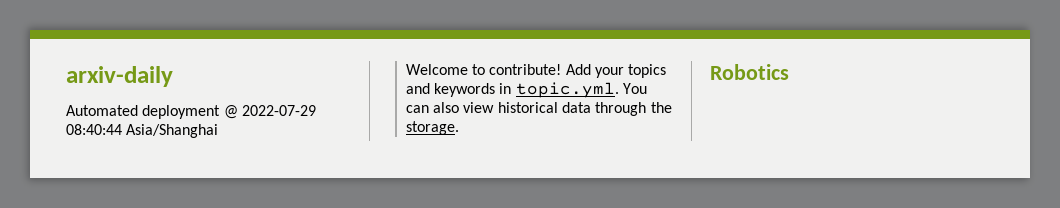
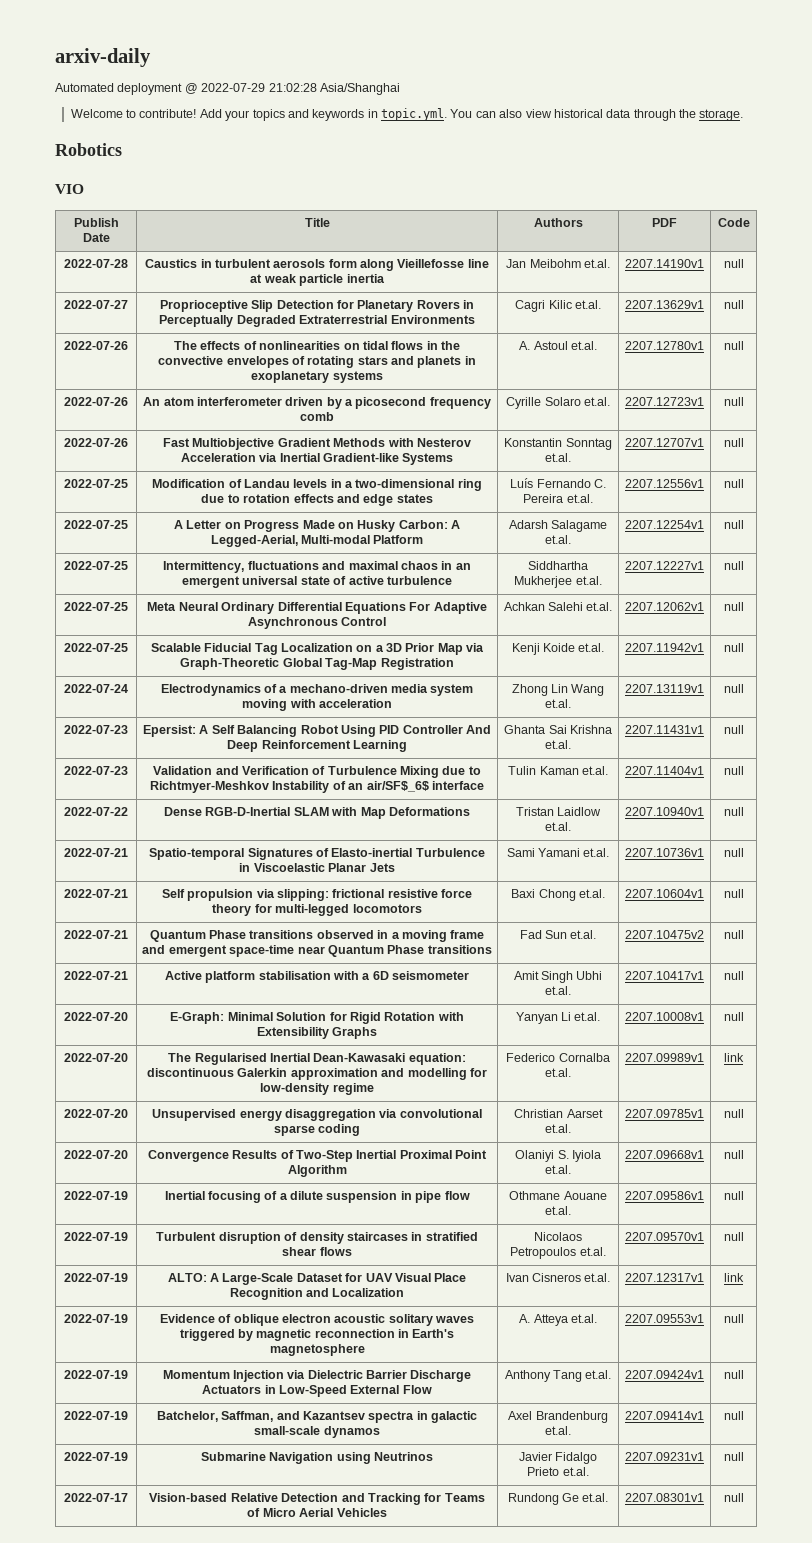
[66,124,122,135] 08:40:44 -> [268,83,317,92] 21:02:28
(789, 72) none -> [55,184,84,194] [73,218,119,227] [82,233,110,242] [304,218,330,227] [533,218,583,227] [652,218,677,227] [717,218,750,227] [64,259,128,268] [145,259,489,271] [250,274,385,286] [506,259,610,268] [625,259,704,268] [723,259,744,268] [64,300,128,309] [159,300,475,312] [159,315,475,327] [515,300,601,312] [625,300,704,309] [723,300,744,309] [64,341,128,350] [174,341,460,350] [158,356,476,368] [251,371,383,383] [519,341,597,350] [625,341,704,350] [723,341,744,350] [64,397,128,406] [143,397,491,409] [300,412,334,421] [506,397,610,409] [625,397,704,406] [723,397,744,406] [64,438,128,447] [163,438,471,450] [180,453,454,465] [504,438,612,450] [545,453,571,462] [625,438,704,447] [723,438,744,447] [64,479,128,488] [152,479,482,491] [201,494,433,506] [510,478,606,488] [523,494,593,503] [625,479,704,488] [723,479,744,488] [64,520,128,529] [174,520,460,532] [210,535,424,547] [508,520,608,532] [545,535,571,544] [625,520,704,529] [723,520,744,529] [64,561,128,570] [163,561,471,573] [182,576,452,588] [528,561,588,570] [514,576,602,588] [625,561,704,570] [723,561,744,570] [64,602,128,611] [147,602,487,614] [247,617,387,629] [503,602,613,611] [625,602,704,611] [723,602,744,611] [64,643,128,652] [150,643,485,655] [180,658,454,670] [511,643,605,655] [625,643,704,652] [723,643,744,652] [64,684,128,693] [160,684,474,696] [242,699,392,711] [511,684,605,696] [545,699,571,708] [625,684,704,693] [723,684,744,693] [64,725,128,734] [143,725,491,737] [227,740,407,752] [504,725,612,734] [545,740,571,749] [625,725,704,734] [723,725,744,734] [64,766,128,775] [153,766,481,778] [150,781,484,793] [508,766,608,775] [625,766,704,775] [723,766,744,775] [64,807,128,816] [164,807,470,819] [515,807,602,816] [545,822,571,831] [625,807,704,816] [723,807,744,816] [64,848,128,857] [149,848,485,860] [239,863,395,872] [506,848,610,857] [625,848,704,857] [723,848,744,857] [64,889,128,898] [161,889,473,901] [212,904,422,916] [511,889,605,901] [625,889,704,898] [723,889,744,898] [64,930,128,939] [149,930,485,942] [142,945,492,957] [519,930,597,939] [625,930,704,939] [723,930,744,939] [64,971,128,980] [164,971,470,983] [513,971,603,983] [545,986,571,995] [625,971,704,980] [723,971,744,980] [64,1012,128,1021] [170,1012,464,1024] [256,1027,378,1039] [515,1012,601,1024] [625,1012,704,1021] [723,1012,744,1021] [64,1053,128,1062] [168,1053,466,1065] [147,1068,487,1080] [260,1083,374,1095] [506,1053,610,1062] [545,1068,571,1077] [625,1053,704,1062] [724,1053,744,1062] [64,1109,128,1118] [152,1109,482,1121] [273,1124,361,1136] [514,1109,603,1118] [545,1124,571,1133] [625,1109,704,1118] [723,1109,744,1118] [64,1150,128,1159] [147,1150,488,1162] [287,1165,347,1177] [515,1150,601,1162] [545,1165,571,1174] [625,1150,704,1159] [723,1150,744,1159] [64,1191,128,1200] [164,1191,470,1203] [509,1191,607,1200] [545,1206,571,1215] [625,1191,704,1200] [723,1191,744,1200] [64,1232,128,1241] [156,1232,478,1244] [282,1247,352,1256] [534,1232,582,1241] [510,1247,606,1259] [625,1232,704,1241] [723,1232,744,1241] [64,1273,128,1282] [167,1273,467,1285] [229,1288,405,1300] [505,1273,611,1282] [625,1273,704,1282] [724,1273,744,1282] [64,1314,128,1323] [159,1314,475,1326] [179,1329,455,1341] [269,1344,365,1356] [519,1314,597,1326] [625,1314,704,1323] [723,1314,744,1323] [64,1370,128,1379] [162,1370,472,1382] [202,1385,432,1397] [504,1370,612,1382] [625,1370,704,1379] [723,1370,744,1379] [64,1411,128,1420] [156,1411,478,1423] [254,1426,380,1438] [508,1411,608,1423] [545,1426,571,1435] [625,1411,704,1420] [723,1411,744,1420] [64,1452,128,1461] [200,1452,434,1464] [518,1452,598,1464] [527,1467,589,1476] [625,1452,704,1461] [723,1452,744,1461] [64,1493,128,1502] [149,1493,485,1505] [247,1508,387,1517] [507,1493,609,1505] [625,1493,704,1502] [723,1493,744,1502] // VIO // Publish Date | Title | Authors | PDF | Code // 2022-07-28 | Caustics in turbulent aerosols form along Vieillefosse line at weak particle inertia | Jan Meibohm et.al. | 2207.14190v1 | null // 2022-07-27 | Proprioceptive Slip Detection for Planetary Rovers in Perceptually Degraded Extraterrestrial Environments | Cagri Kilic et.al. | 2207.13629v1 | null // 2022-07-26 | The effects of nonlinearities on tidal flows in the convective envelopes of rotating stars and planets in exoplanetary systems | A. Astoul et.al. | 2207.12780v1 | null // 2022-07-26 | An atom interferometer driven by a picosecond frequency comb | Cyrille Solaro et.al. | 2207.12723v1 | null // 2022-07-26 | Fast Multiobjective Gradient Methods with Nesterov Acceleration via Inertial Gradient-like Systems | Konstantin Sonntag et.al. | 2207.12707v1 | null // 2022-07-25 | Modification of Landau levels in a two-dimensional ring due to rotation effects and edge states | Luís Fernando C. Pereira et.al. | 2207.12556v1 | null // 2022-07-25 | A Letter on Progress Made on Husky Carbon: A Legged-Aerial, Multi-modal Platform | Adarsh Salagame et.al. | 2207.12254v1 | null // 2022-07-25 | Intermittency, fluctuations and maximal chaos in an emergent universal state of active turbulence | Siddhartha Mukherjee et.al. | 2207.12227v1 | null // 2022-07-25 | Meta Neural Ordinary Differential Equations For Adaptive Asynchronous Control | Achkan Salehi et.al. | 2207.12062v1 | null // 2022-07-25 | Scalable Fiducial Tag Localization on a 3D Prior Map via Graph-Theoretic Global Tag-Map Registration | Kenji Koide et.al. | 2207.11942v1 | null // 2022-07-24 | Electrodynamics of a mechano-driven media system moving with acceleration | Zhong Lin Wang et.al. | 2207.13119v1 | null // 2022-07-23 | Epersist: A Self Balancing Robot Using PID Controller And Deep Reinforcement Learning | Ghanta Sai Krishna et.al. | 2207.11431v1 | null // 2022-07-23 | Validation and Verification of Turbulence Mixing due to Richtmyer-Meshkov Instability of an air/SF$_6$ interface | Tulin Kaman et.al. | 2207.11404v1 | null // 2022-07-22 | Dense RGB-D-Inertial SLAM with Map Deformations | Tristan Laidlow et.al. | 2207.10940v1 | null // 2022-07-21 | Spatio-temporal Signatures of Elasto-inertial Turbulence in Viscoelastic Planar Jets | Sami Yamani et.al. | 2207.10736v1 | null // 2022-07-21 | Self propulsion via slipping: frictional resistive force theory for multi-legged locomotors | Baxi Chong et.al. | 2207.10604v1 | null // 2022-07-21 | Quantum Phase transitions observed in a moving frame and emergent space-time near Quantum Phase transitions | Fad Sun et.al. | 2207.10475v2 | null // 2022-07-21 | Active platform stabilisation with a 6D seismometer | Amit Singh Ubhi et.al. | 2207.10417v1 | null // 2022-07-20 | E-Graph: Minimal Solution for Rigid Rotation with Extensibility Graphs | Yanyan Li et.al. | 2207.10008v1 | null // 2022-07-20 | The Regularised Inertial Dean-Kawasaki equation: discontinuous Galerkin approximation and modelling for low-density regime | Federico Cornalba et.al. | 2207.09989v1 | link // 2022-07-20 | Unsupervised energy disaggregation via convolutional sparse coding | Christian Aarset et.al. | 2207.09785v1 | null // 2022-07-20 | Convergence Results of Two-Step Inertial Proximal Point Algorithm | Olaniyi S. Iyiola et.al. | 2207.09668v1 | null // 2022-07-19 | Inertial focusing of a dilute suspension in pipe flow | Othmane Aouane et.al. | 2207.09586v1 | null // 2022-07-19 | Turbulent disruption of density staircases in stratified shear flows | Nicolaos Petropoulos et.al. | 2207.09570v1 | null // 2022-07-19 | ALTO: A Large-Scale Dataset for UAV Visual Place Recognition and Localization | Ivan Cisneros et.al. | 2207.12317v1 | link // 2022-07-19 | Evidence of oblique electron acoustic solitary waves triggered by magnetic reconnection in Earth's magnetosphere | A. Atteya et.al. | 2207.09553v1 | null // 2022-07-19 | Momentum Injection via Dielectric Barrier Discharge Actuators in Low-Speed External Flow | Anthony Tang et.al. | 2207.09424v1 | null // 2022-07-19 | Batchelor, Saffman, and Kazantsev spectra in galactic small-scale dynamos | Axel Brandenburg et.al. | 2207.09414v1 | null // 2022-07-19 | Submarine Navigation using Neutrinos | Javier Fidalgo Prieto et.al. | 2207.09231v1 | null // 2022-07-17 | Vision-based Relative Detection and Tracking for Teams of Micro Aerial Vehicles | Rundong Ge et.al. | 2207.08301v1 | null

